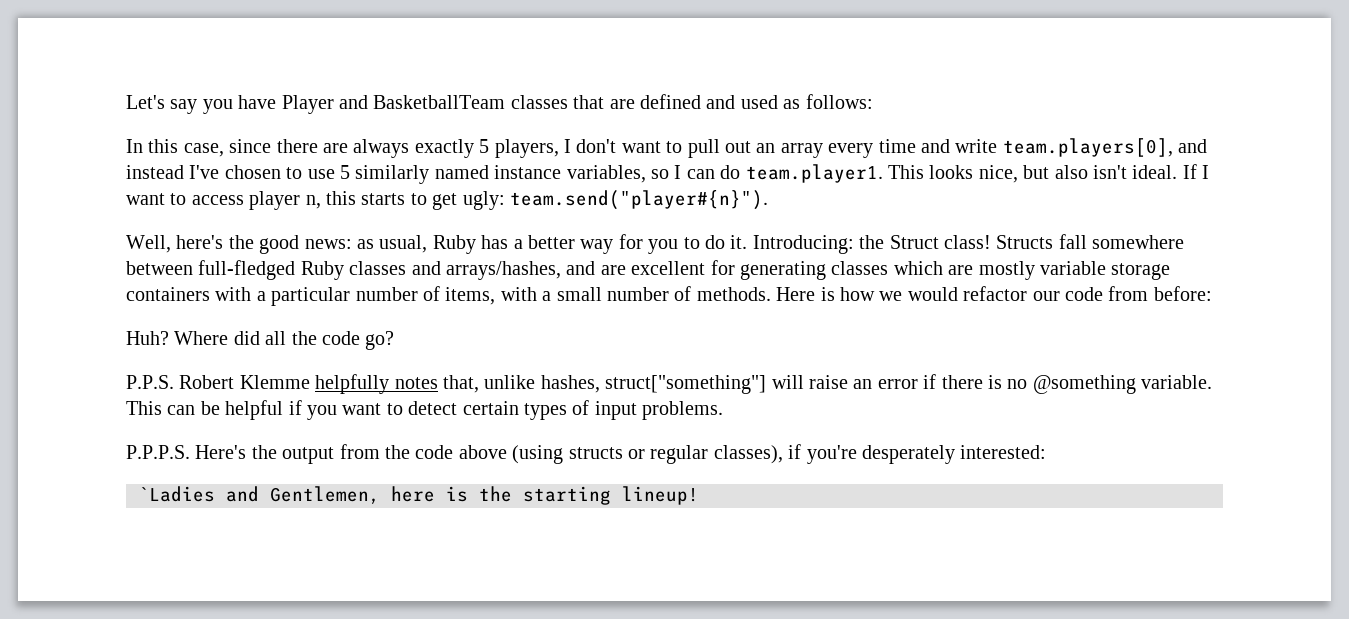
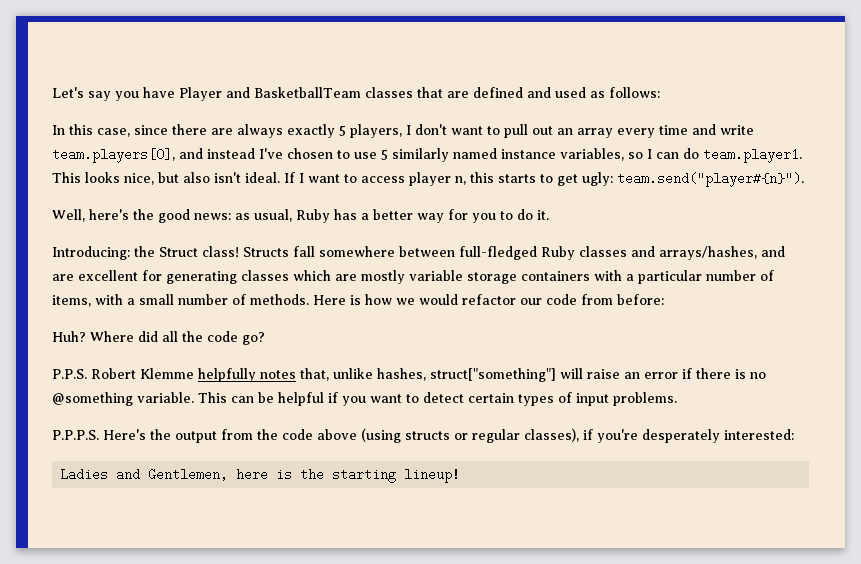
(748, 242) none -> (549, 215) //
[138,486,215,502] `Ladies -> [60,468,109,481] Ladies

